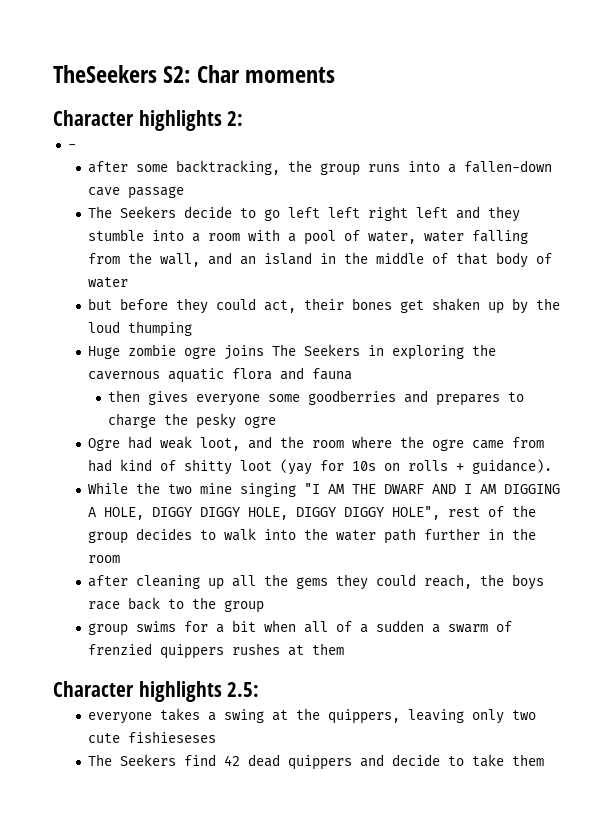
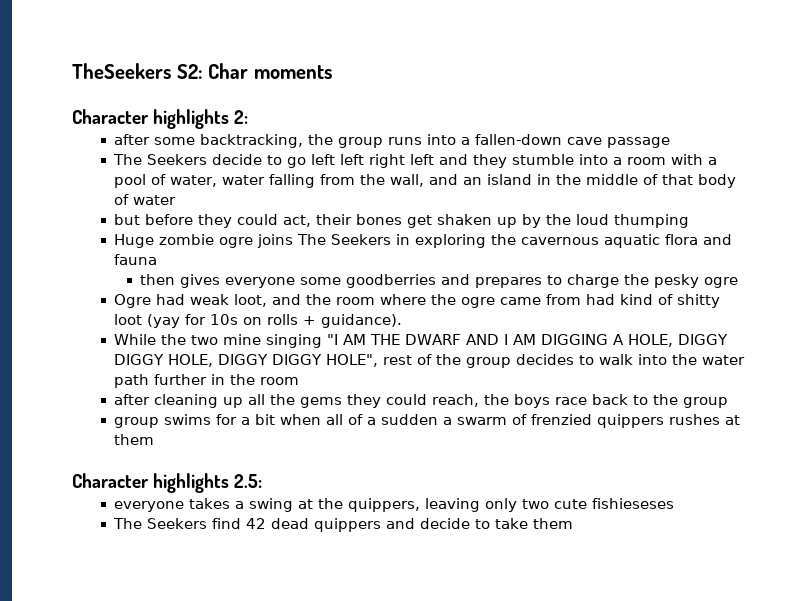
[67,144,76,149] // - -> (249, 117) none

